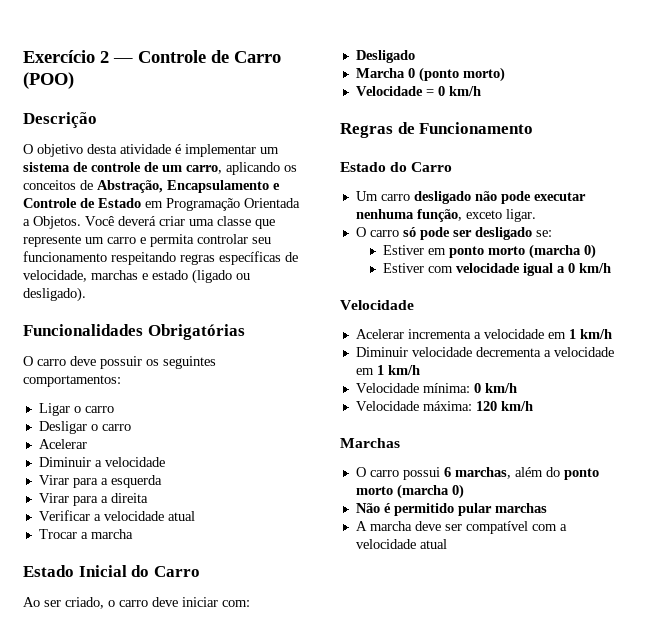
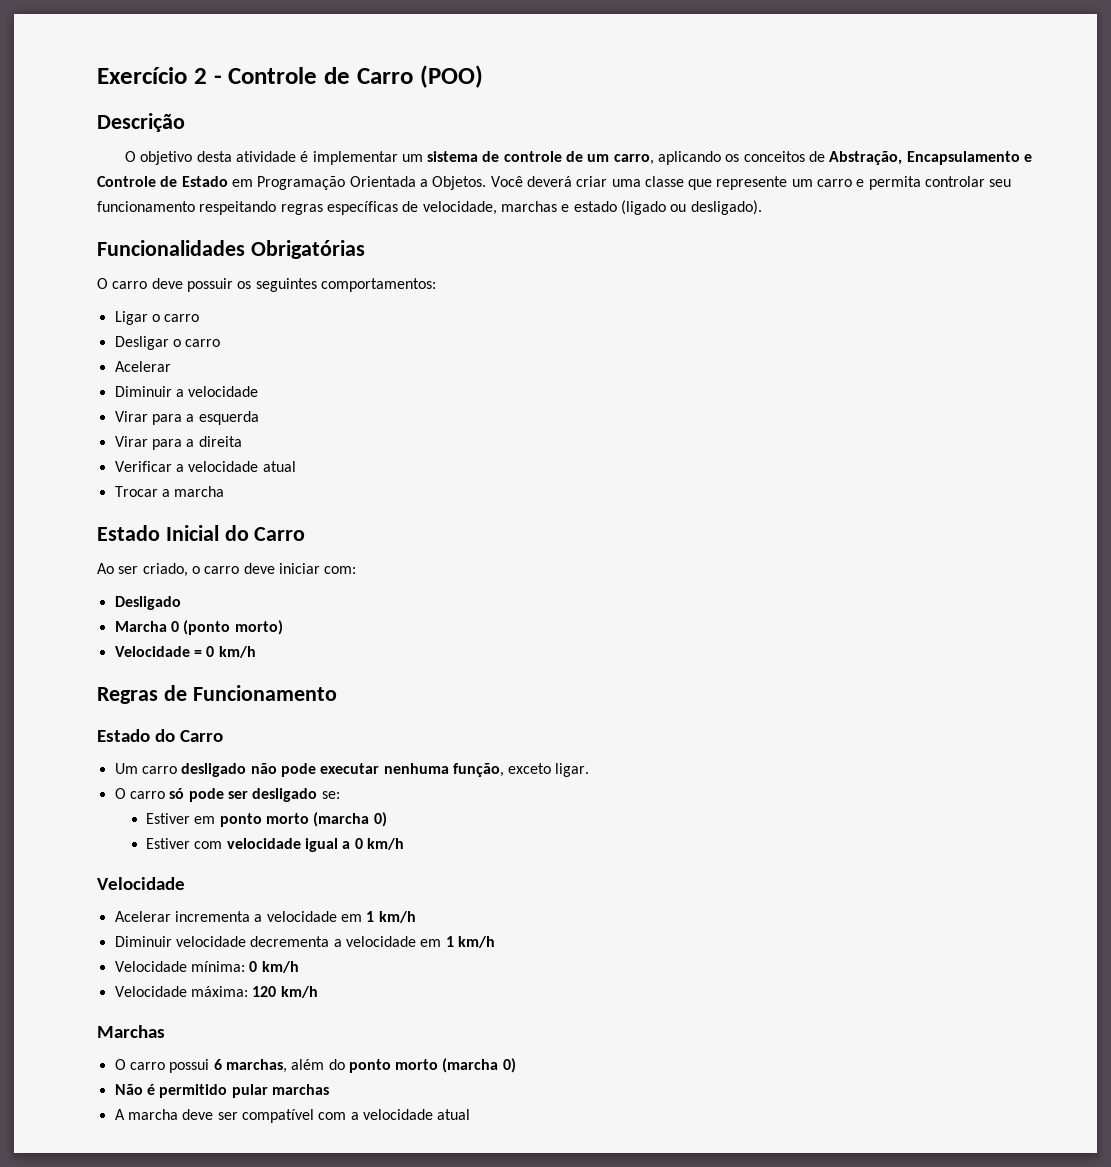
[113,58,133,63] — -> [213,75,222,84] -

